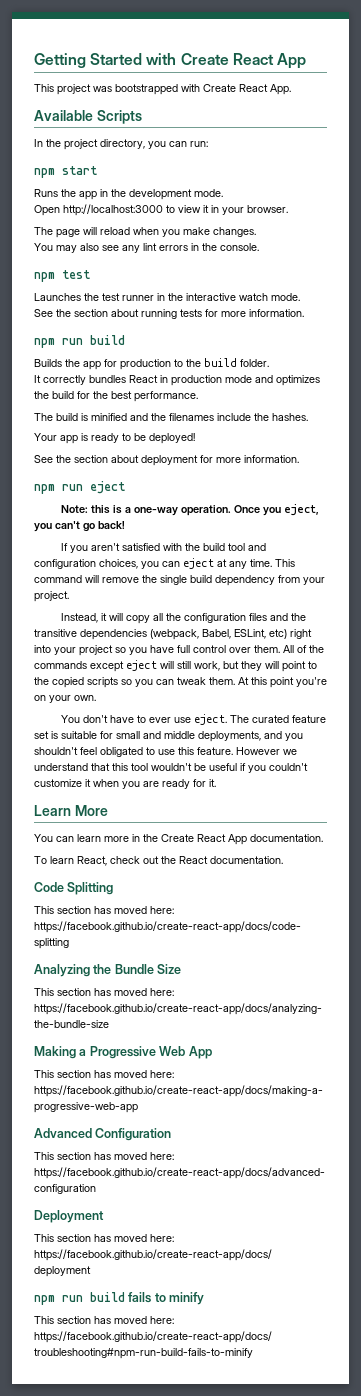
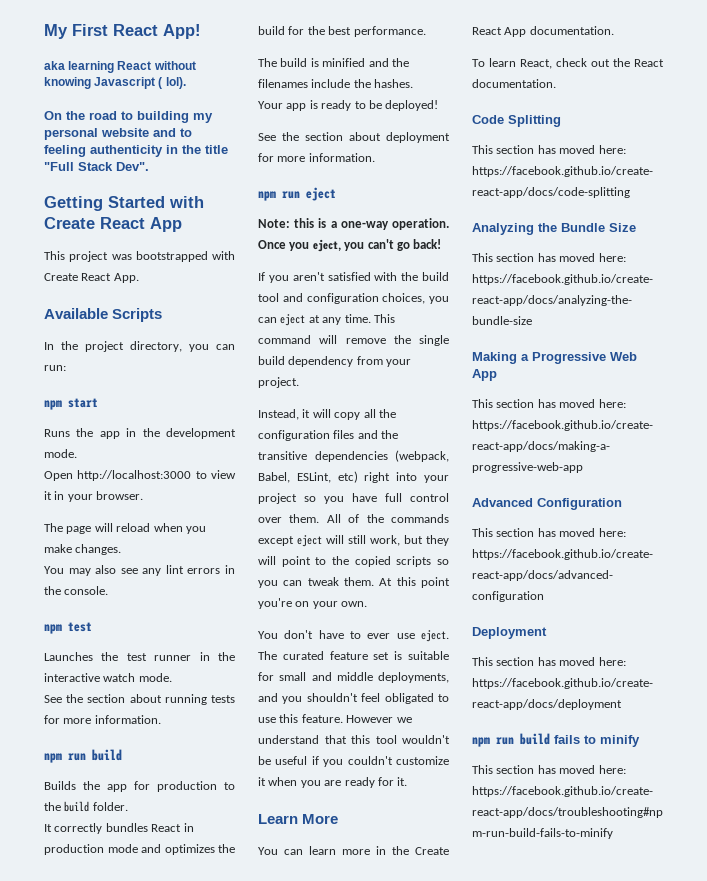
(34, 60) none -> [44,24,201,39] [44,61,196,73] [44,77,186,89] [44,111,213,123] [44,128,192,140] [44,145,228,157] [44,162,149,171] My First React App! // aka learning React without knowing Javascript ( lol). // On the road to building my personal website and to feeling authenticity in the title "Full Stack Dev". //

